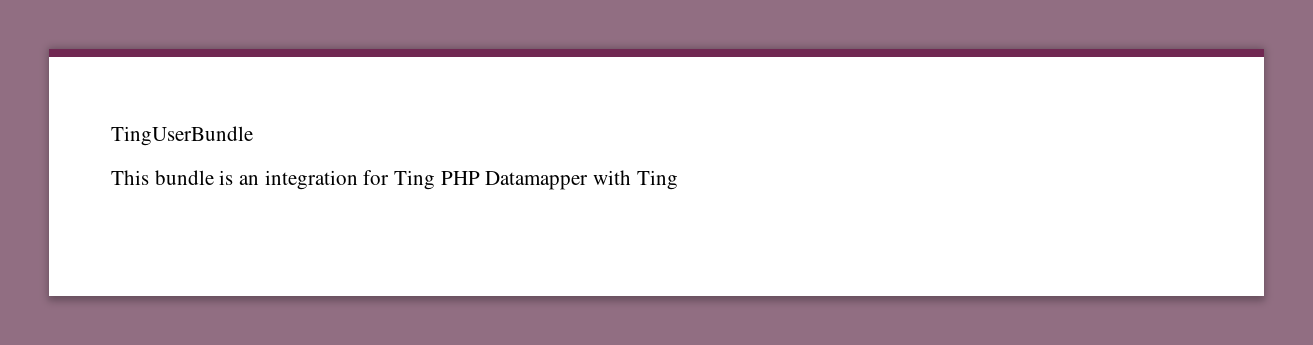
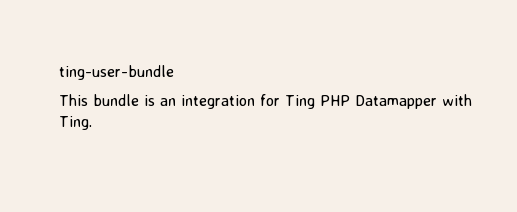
[111,126,253,146] TingUserBundle -> [59,65,174,80] ting-user-bundle
[636,170,678,190] Ting -> [59,116,92,130] Ting.

